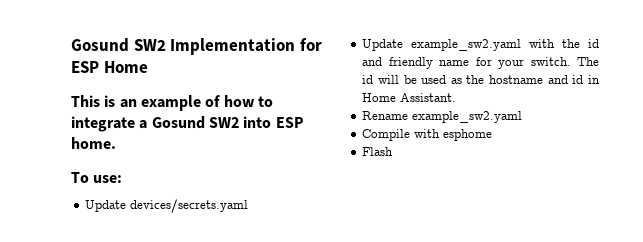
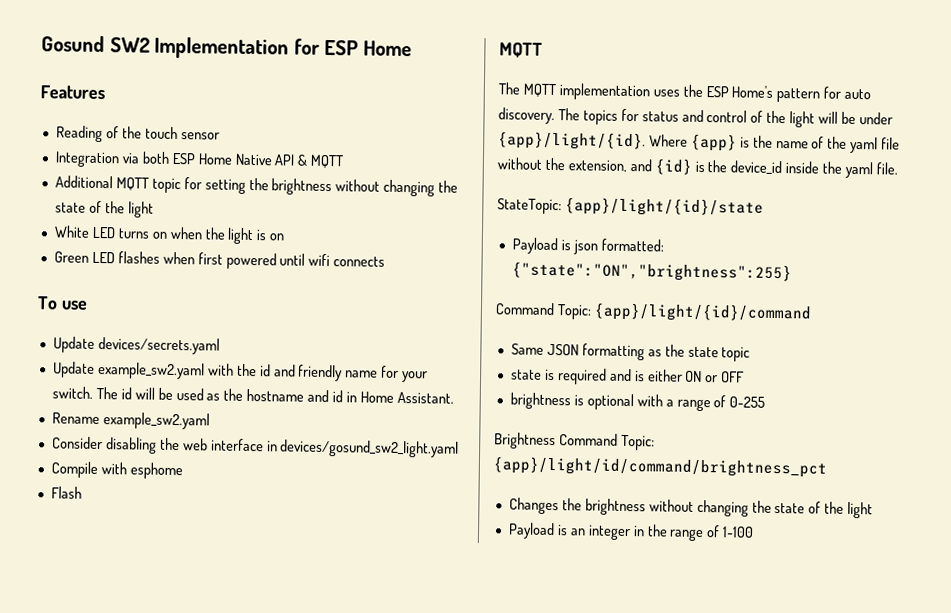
[71,95,273,111] [71,116,304,132] [71,137,116,149] This is an example of how to integrate a Gosund SW2 into ESP home. -> [40,85,105,100] [55,125,220,143] [54,151,344,169] [54,175,459,197] [54,200,154,218] [53,225,285,245] [53,251,386,270] Features // Reading of the touch sensor // Integration via both ESP Home Native API & MQTT // Additional MQTT topic for setting the brightness without changing the state of the light // White LED turns on when the light is on // Green LED flashes when first powered until wifi connects
[93,175,123,183] use: -> [60,300,88,310] use
[362,129,493,141] [362,147,394,156] Compile with esphome // Flash -> [51,436,460,458] [50,461,183,480] [50,486,82,499] [499,42,543,58] [498,82,872,103] [498,107,893,128] [498,131,901,154] [497,157,899,179] [497,197,764,217] [511,237,664,255] [511,261,792,283] [495,302,812,323] [510,343,751,362] [510,368,746,385] [509,392,766,412] [494,432,655,451] [493,456,827,478] [508,497,874,519] [507,522,755,542] Consider disabling the web interface in devices/gosund_sw2_light.yaml // Compile with esphome // Flash // MQTT // The MQTT implementation uses the ESP Home's pattern for auto discovery. The topics for status and control of the light will be under {app}/light/{id}. Where {app} is the name of the yaml file without the extension, and {id} is the device_id inside the yaml file. // StateTopic: {app}/light/{id}/state // Payload is json formatted: {"state":"ON","brightness":255} // Command Topic: {app}/light/{id}/command // Same JSON formatting as the state topic // state is required and is either ON or OFF // brightness is optional with a range of 0-255 // Brightness Command Topic: {app}/light/id/command/brightness_pct // Changes the brightness without changing the state of the light // Payload is an integer in the range of 1-100

